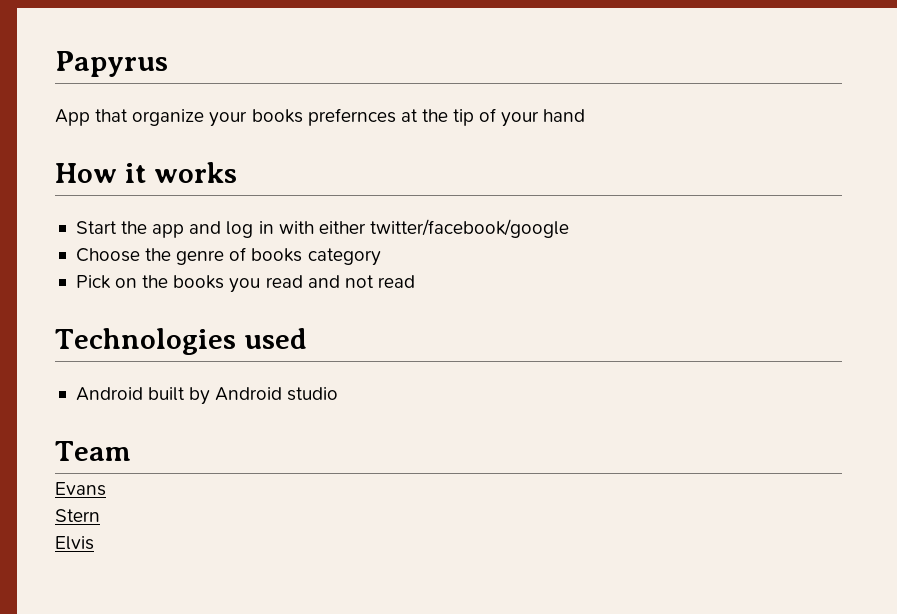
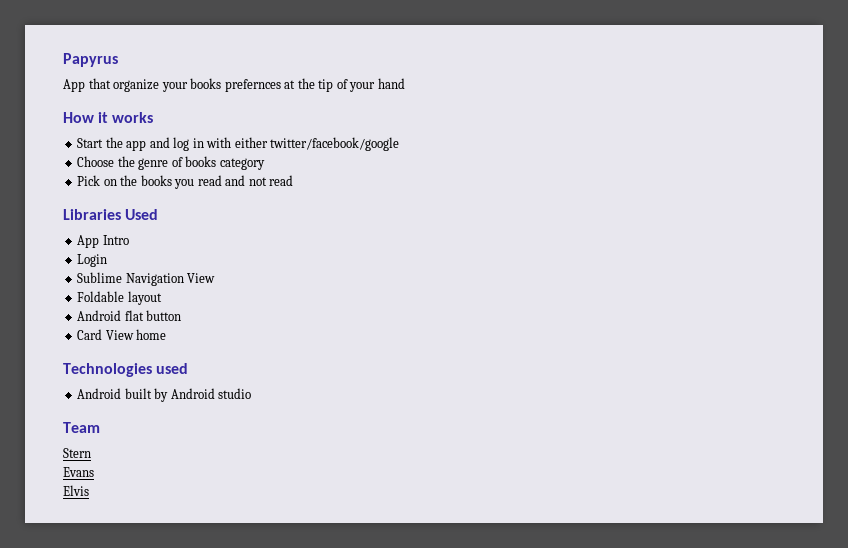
(415, 281) none -> [63,209,159,220] [77,235,129,248] [77,254,108,267] [77,272,216,286] [77,291,162,305] [77,310,182,321] [77,329,167,340] // Libraries Used // App Intro // Login // Sublime Navigation View // Foldable layout // Android flat button // Card View home
(131, 451) none -> [63,448,91,458] // Stern
[55,509,100,522] // Stern -> (94, 472) none

